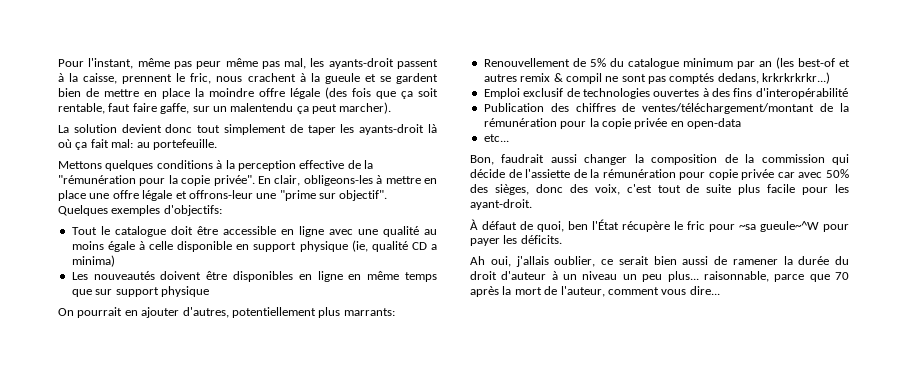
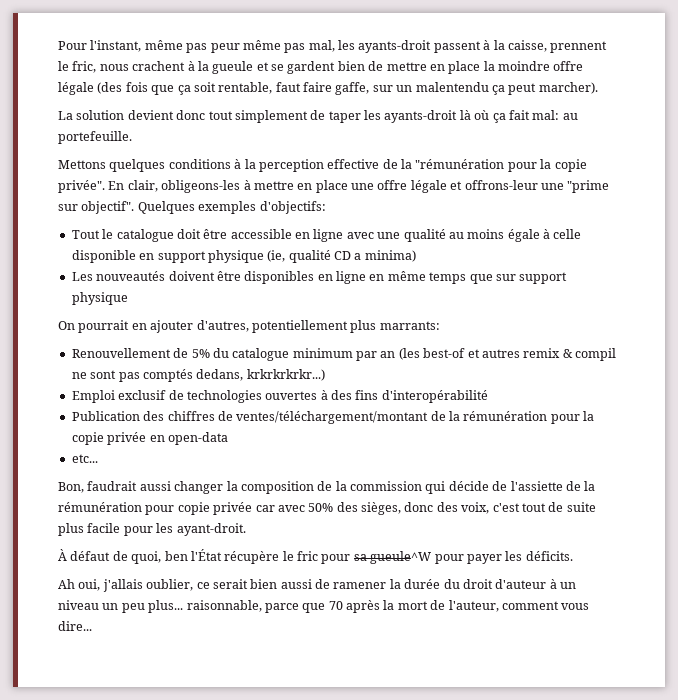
[739,221,819,232] ~sa gueule~^W -> [353,551,432,564] sa gueule^W

